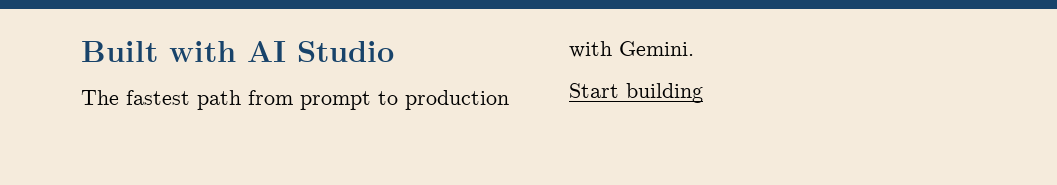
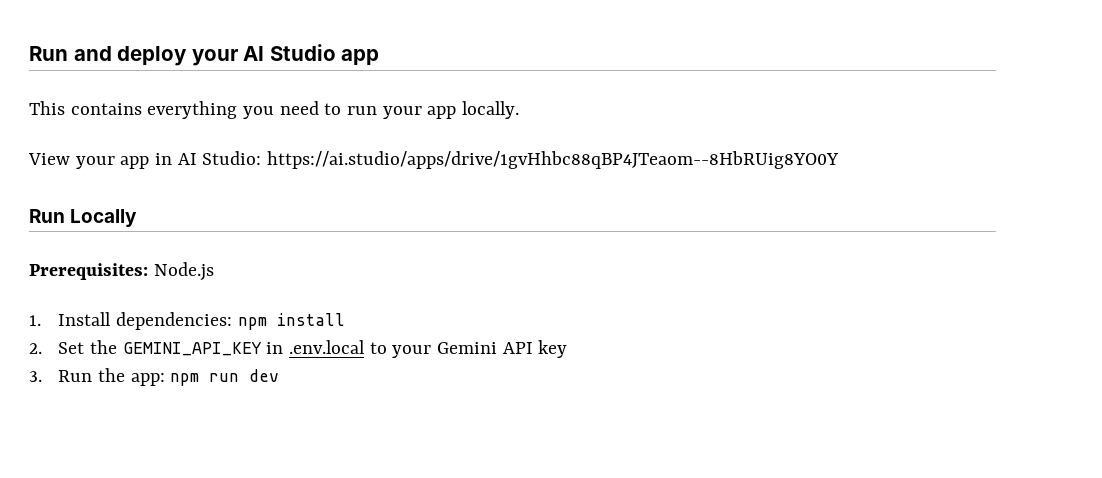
[81,41,394,62] [81,90,509,110] [569,41,694,58] [569,83,703,103] Built with AI Studio // The fastest path from prompt to production with Gemini. // Start building -> [29,44,380,66] [29,101,520,119] [28,151,840,169] [29,209,138,227] [29,262,214,281] [29,312,345,330] [29,340,568,358] [29,368,280,386] Run and deploy your AI Studio app // This contains everything you need to run your app locally. // View your app in AI Studio: https://ai.studio/apps/drive/1gvHhbc88qBP4JTeaom--8HbRUig8YO0Y // Run Locally // Prerequisites: Node.js // 1. Install dependencies: npm install // 2. Set the GEMINI_API_KEY in .env.local to your Gemini API key // 3. Run the app: npm run dev

